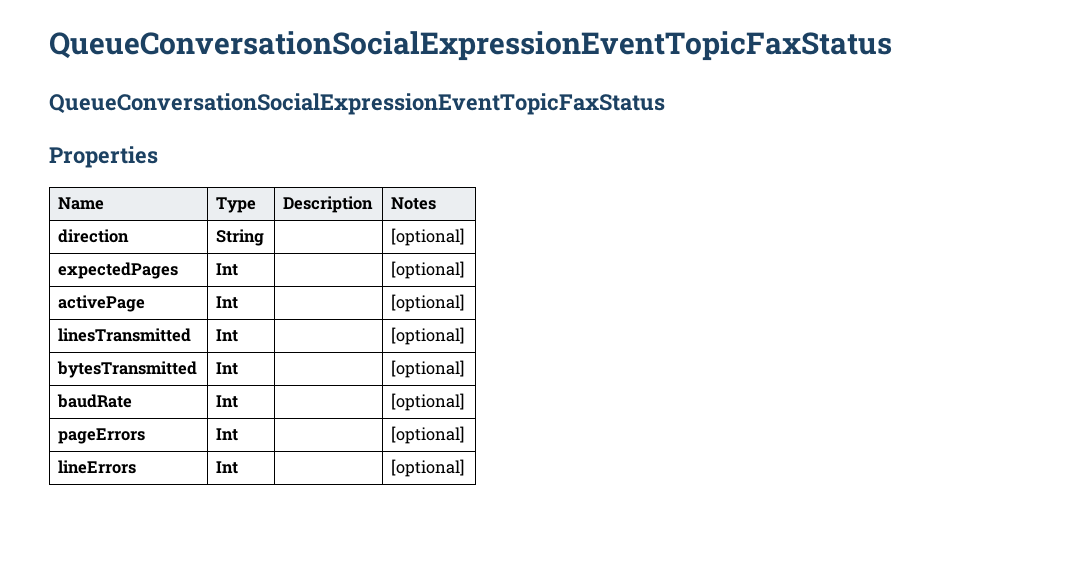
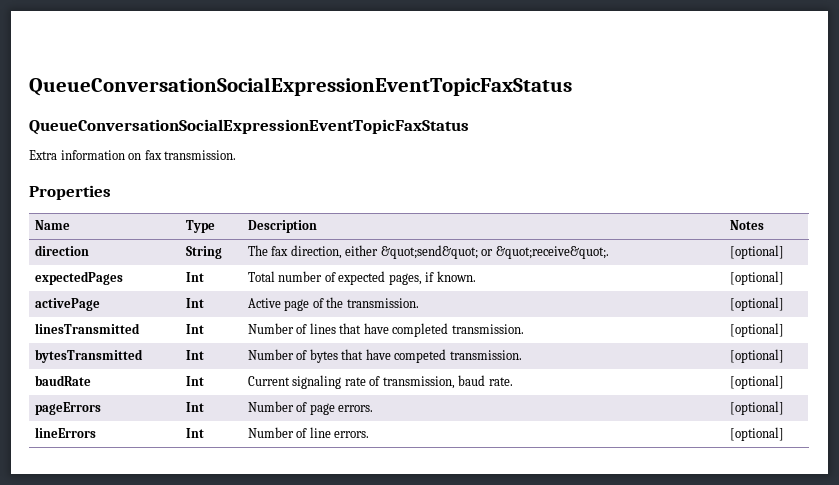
(665, 104) none -> [29,150,237,160] // Extra information on fax transmission.
[391,228,465,246] [58,262,179,279] [216,263,239,276] [391,261,465,279] [58,295,146,312] [216,296,239,309] [391,294,465,312] [58,328,192,342] [216,329,239,342] [391,327,465,345] [57,361,198,378] [216,362,239,375] [391,360,465,378] [57,394,133,408] [216,395,239,408] | [optional] // expectedPages | Int | | [optional] // activePage | Int | | [optional] // linesTransmitted | Int | | [optional] // bytesTransmitted | Int | | [optional] // baudRate | Int | -> [247,245,609,259] [729,245,784,259] [34,271,123,285] [185,272,204,282] [247,271,476,285] [729,271,784,285] [34,298,100,311] [185,298,204,308] [247,297,419,311] [729,297,784,311] [34,323,140,334] [185,324,204,334] [247,323,524,337] [729,323,784,337] [34,349,143,363] [185,350,204,360] [247,349,522,363] [729,349,784,363] [34,375,91,386] [185,376,204,386] [247,375,513,389] The fax direction, either &quot;send&quot; or &quot;receive&quot;. | [optional] // expectedPages | Int | Total number of expected pages, if known. | [optional] // activePage | Int | Active page of the transmission. | [optional] // linesTransmitted | Int | Number of lines that have completed transmission. | [optional] // bytesTransmitted | Int | Number of bytes that have competed transmission. | [optional] // baudRate | Int | Current signaling rate of transmission, baud rate.
(239, 434) none -> [247,401,374,415] Number of page errors.
(239, 467) none -> [247,427,370,438] Number of line errors.

